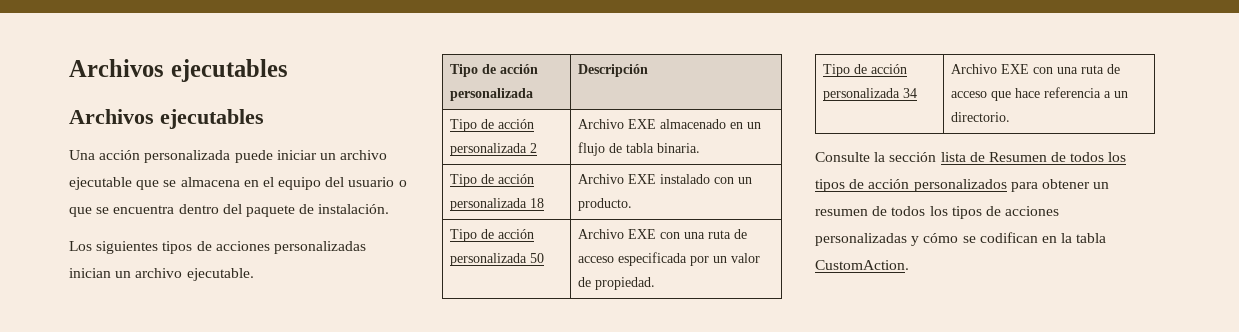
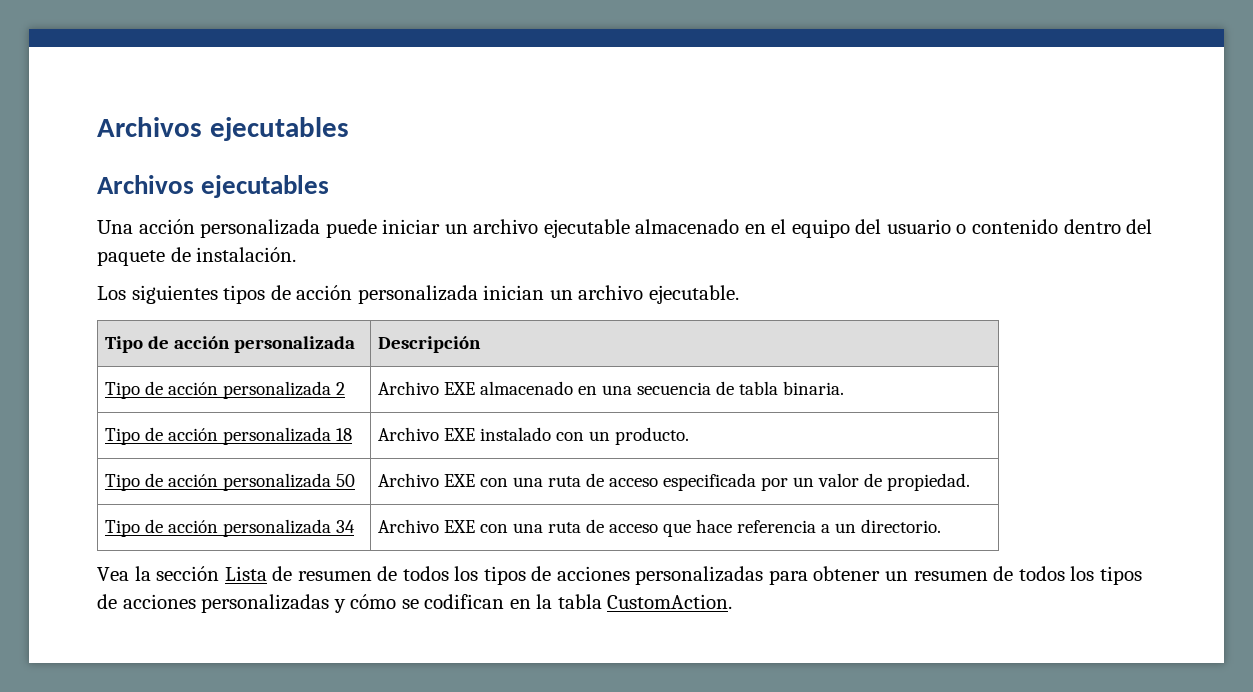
[136,177,240,190] que se almacena -> [635,219,740,234] almacenado
[69,205,175,217] que se encuentra -> [972,219,1059,234] contenido
[215,241,366,254] acciones personalizadas -> [296,285,478,304] acción personalizada
[747,122,762,129] [578,142,606,156] un flujo -> [602,382,712,395] una secuencia
[815,152,870,162] Consulte -> [97,567,129,581] Vea
[940,152,1127,162] [815,179,1007,192] lista de Resumen de todos los tipos de acción personalizados -> [224,566,764,585] Lista de resumen de todos los tipos de acciones personalizadas

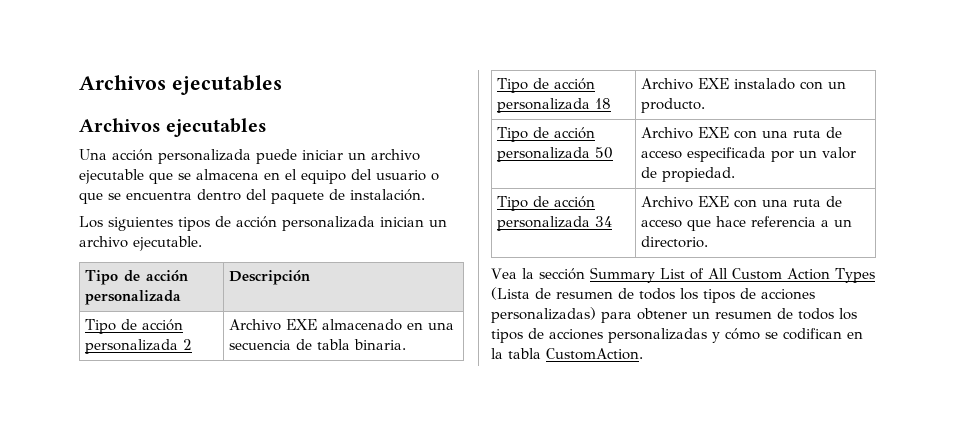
[635,219,740,234] almacenado -> [149,169,259,184] que se almacena
[972,219,1059,234] contenido -> [79,192,192,204] que se encuentra
[224,566,267,581] Lista -> [589,267,875,283] [491,287,530,300] Summary List of All Custom Action Types (Lista
[635,566,764,585] personalizadas -> [491,307,596,323] personalizadas)

